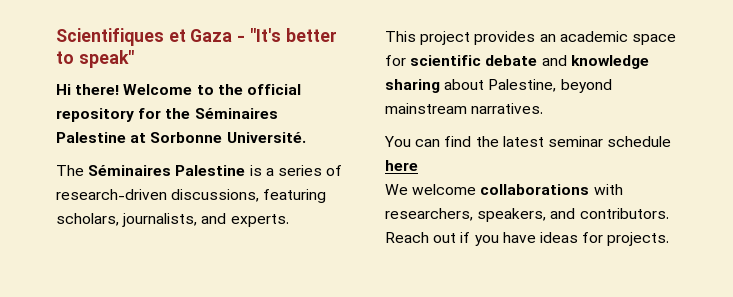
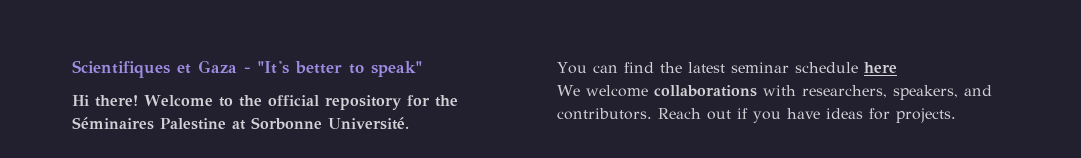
[56,165,343,176] [56,189,327,203] [56,213,289,227] [385,31,676,45] [385,55,649,69] [385,79,612,93] [385,103,544,114] // The Séminaires Palestine is a series of research-driven discussions, featuring scholars, journalists, and experts. // This project provides an academic space for scientific debate and knowledge sharing about Palestine, beyond mainstream narratives. -> (409, 123) none

